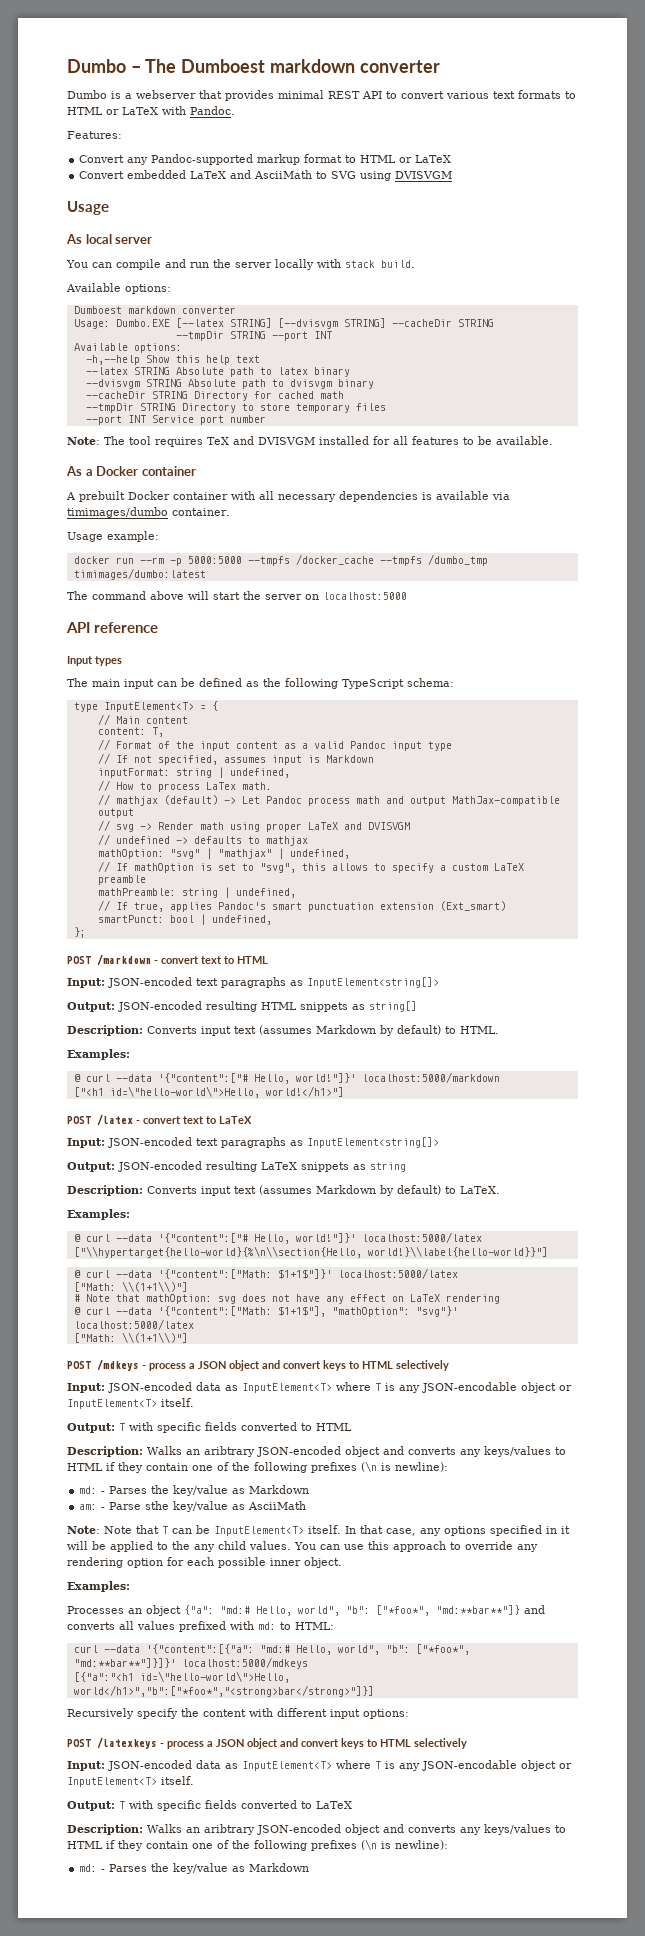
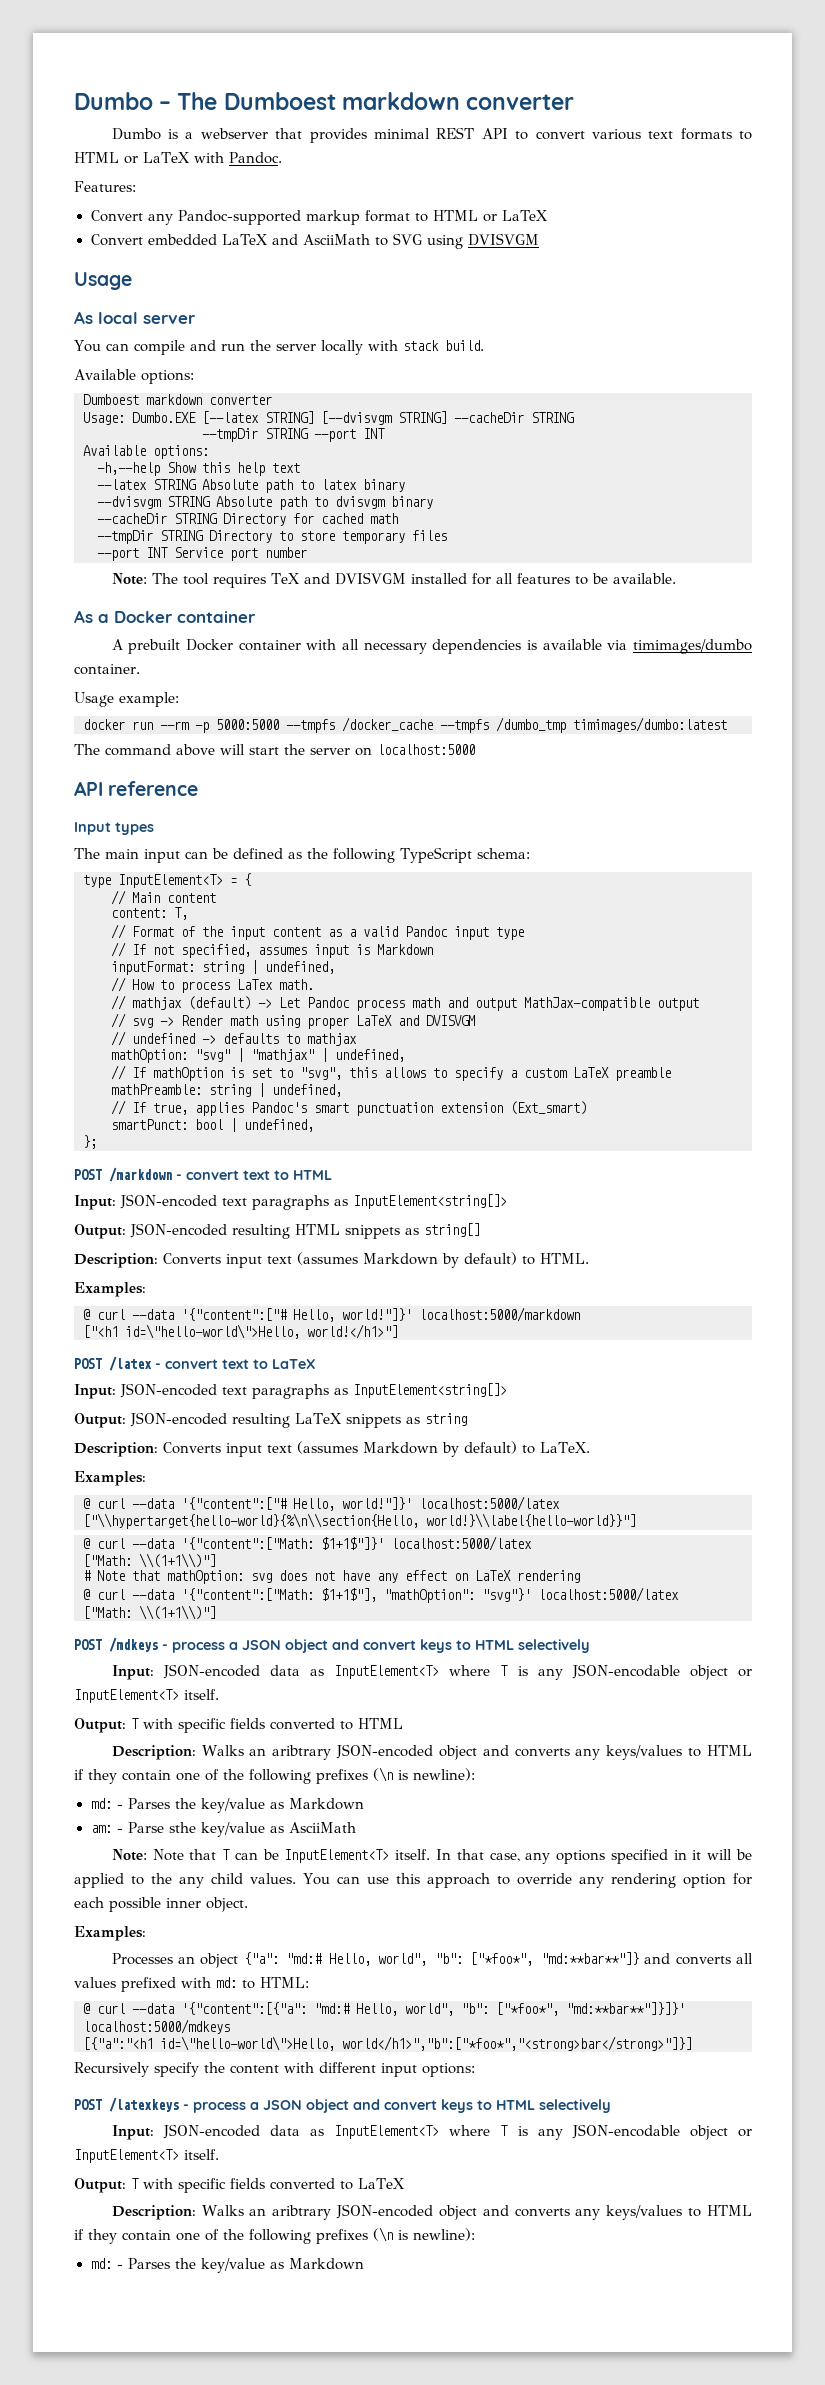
(334, 1626) none -> [83,2003,90,2014] @

